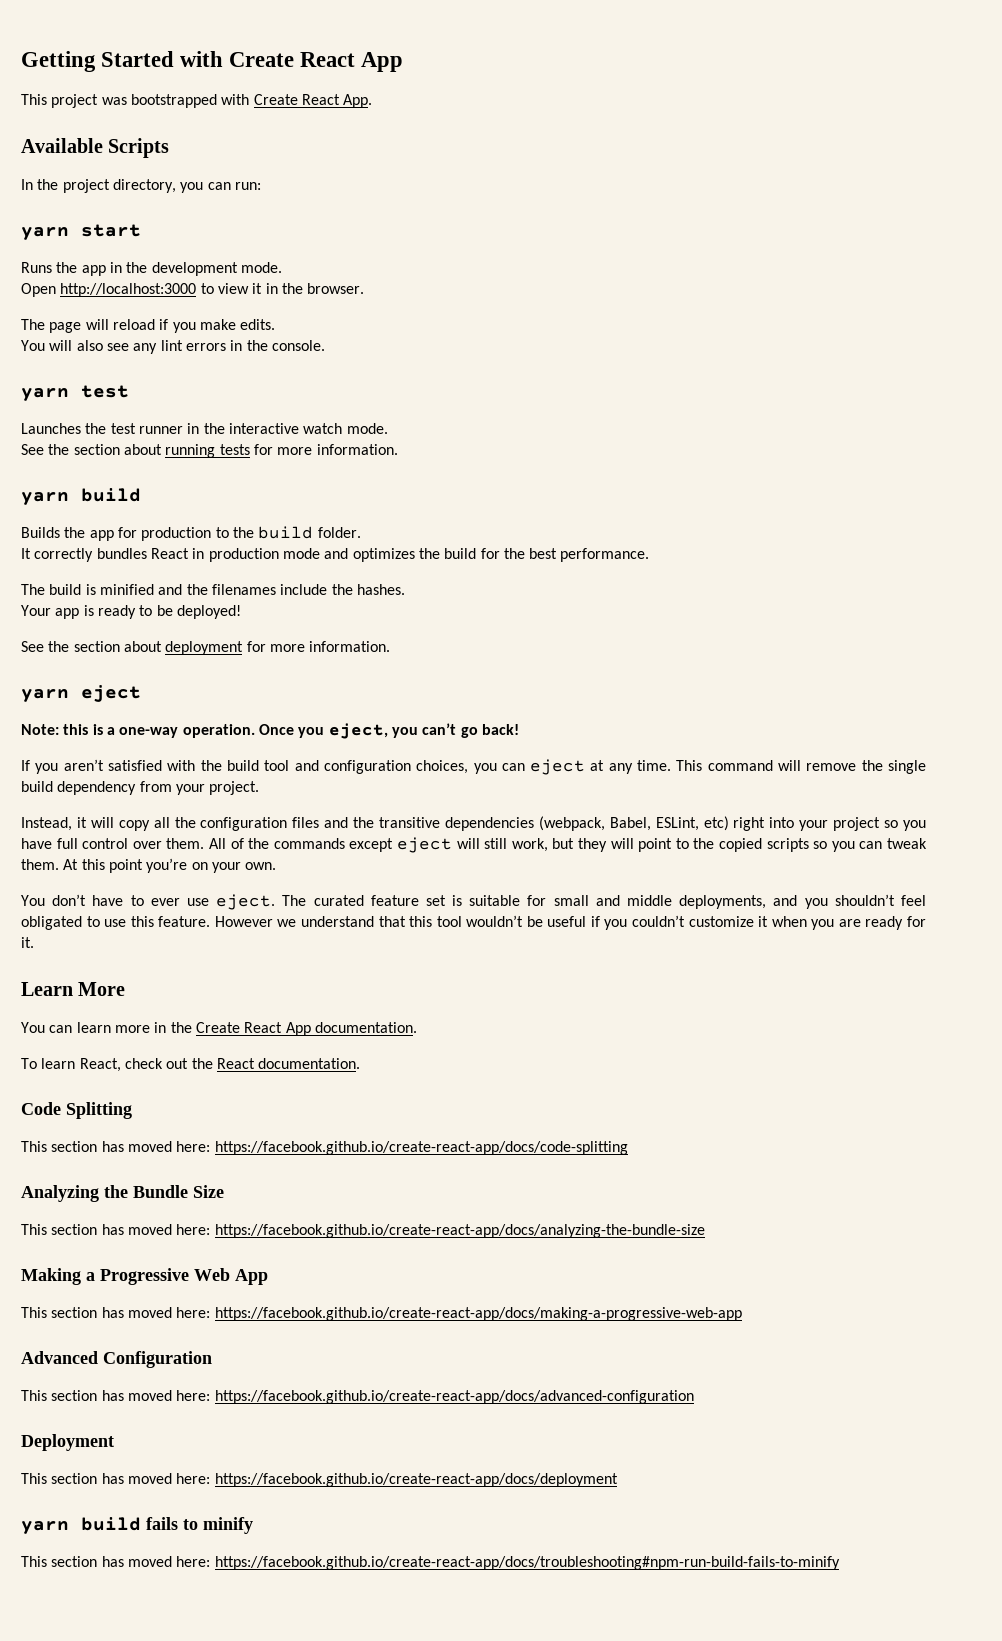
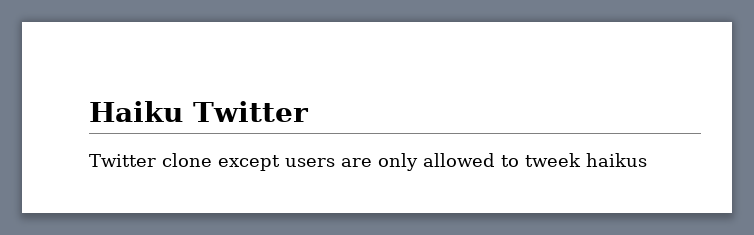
[21,51,404,72] [21,94,373,108] [21,138,170,158] [21,179,261,193] [21,224,141,240] [21,262,282,276] [21,283,365,297] [21,319,276,333] [21,340,325,354] [21,385,129,401] [21,423,388,434] [21,444,398,458] [21,488,141,505] [21,526,361,541] [21,548,650,562] [21,584,405,595] [21,605,241,619] [21,641,391,655] [21,685,141,702] [21,723,519,739] [21,759,927,775] [21,781,260,795] [21,816,927,831] [21,837,928,853] [21,858,277,873] [21,894,926,910] [21,915,927,930] [21,937,34,948] [21,982,126,996] [21,1022,417,1036] [21,1058,361,1072] [21,1102,132,1119] [21,1141,628,1155] [21,1185,224,1202] [21,1224,705,1238] [21,1268,268,1285] [21,1307,742,1321] [21,1351,212,1368] [21,1390,694,1404] [21,1434,114,1451] [21,1473,618,1487] [21,1517,253,1534] [21,1556,840,1570] Getting Started with Create React App // This project was bootstrapped with Create React App. // Available Scripts // In the project directory, you can run: // yarn start // Runs the app in the development mode. // Open http://localhost:3000 to view it in the browser. // The page will reload if you make edits. // You will also see any lint errors in the console. // yarn test // Launches the test runner in the interactive watch mode. // See the section about running tests for more information. // yarn build // Builds the app for production to the build folder. // It correctly bundles React in production mode and optimizes the build for the best performance. // The build is minified and the filenames include the hashes. // Your app is ready to be deployed! // See the section about deployment for more information. // yarn eject // Note: this is a one-way operation. Once you eject, you can’t go back! // If you aren’t satisfied with the build tool and configuration choices, you can eject at any time. This command will remove the single build dependency from your project. // Instead, it will copy all the configuration files and the transitive dependencies (webpack, Babel, ESLint, etc) right into your project so you have full control over them. All of the commands except eject will still work, but they will point to the copied scripts so you can tweak them. At this point you’re on your own. // You don’t have to ever use eject. The curated feature set is suitable for small and middle deployments, and you shouldn’t feel obligated to use this feature. However we understand that this tool wouldn’t be useful if you couldn’t customize it when you are ready for it. // Learn More // You can learn more in the Create React App documentation. // To learn React, check out the React documentation. // Code Splitting // This section has moved here: https://facebook.github.io/create-react-app/docs/code-splitting // Analyzing the Bundle Size // This section has moved here: https://facebook.github.io/create-react-app/docs/analyzing-the-bundle-size // Making a Progressive Web App // This section has moved here: https://facebook.github.io/create-react-app/docs/making-a-progressive-web-app // Advanced Configuration // This section has moved here: https://facebook.github.io/create-react-app/docs/advanced-configuration // Deployment // This section has moved here: https://facebook.github.io/create-react-app/docs/deployment // yarn build fails to minify // This section has moved here: https://facebook.github.io/create-react-app/docs/troubleshooting#npm-run-build-fails-to-minify -> [89,101,309,122] [89,153,647,171] Haiku Twitter // Twitter clone except users are only allowed to tweek haikus

